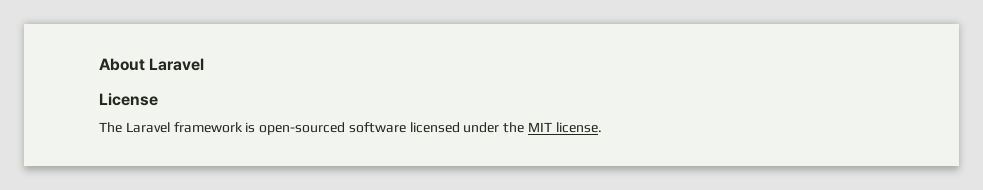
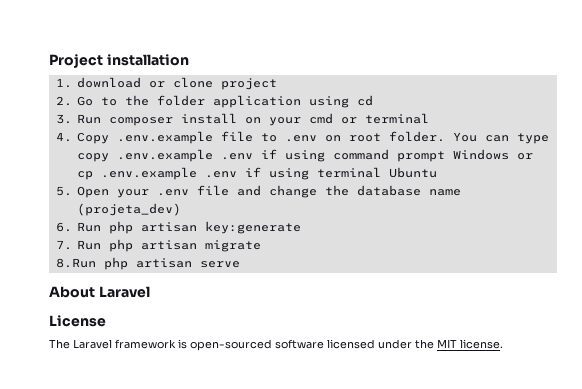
(99, 64) none -> [49,54,189,68] [55,77,278,90] [55,95,374,108] [55,113,430,126] [55,131,550,144] [77,149,534,162] [77,167,438,180] [55,185,462,198] [77,203,182,216] [55,221,302,234] [55,239,262,252] [55,257,240,270] Project installation // 1. download or clone project // 2. Go to the folder application using cd // 3. Run composer install on your cmd or terminal // 4. Copy .env.example file to .env on root folder. You can type copy .env.example .env if using command prompt Windows or cp .env.example .env if using terminal Ubuntu // 5. Open your .env file and change the database name (projeta_dev) // 6. Run php artisan key:generate // 7. Run php artisan migrate // 8.Run php artisan serve //

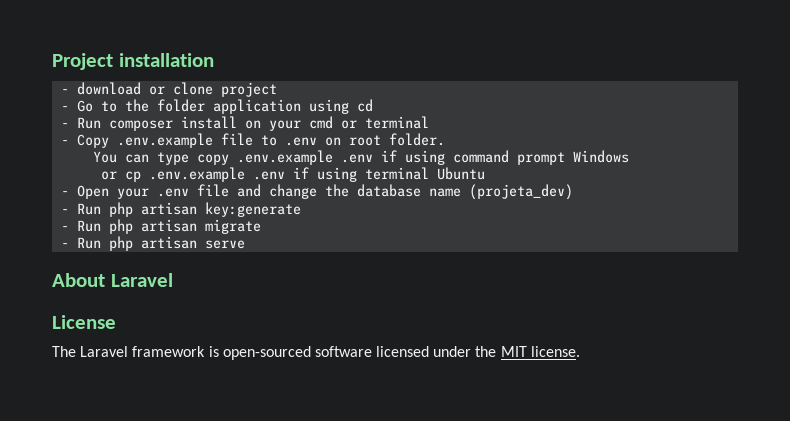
[55,78,72,88] 1. -> [61,89,70,94] -
[55,96,72,106] 2. -> [61,106,70,111] -
[55,114,72,124] 3. -> [61,123,70,128] -
[55,132,72,142] 4. -> [61,140,70,145] -
(446, 136) none -> (446, 139) //
(510, 154) none -> (630, 156) //
[55,186,72,196] 5. -> [61,191,70,196] -
[55,222,72,232] 6. -> [61,209,70,214] -
[55,240,72,250] 7. -> [61,226,70,231] -
[55,258,96,268] 8.Run -> [61,237,102,249] - Run

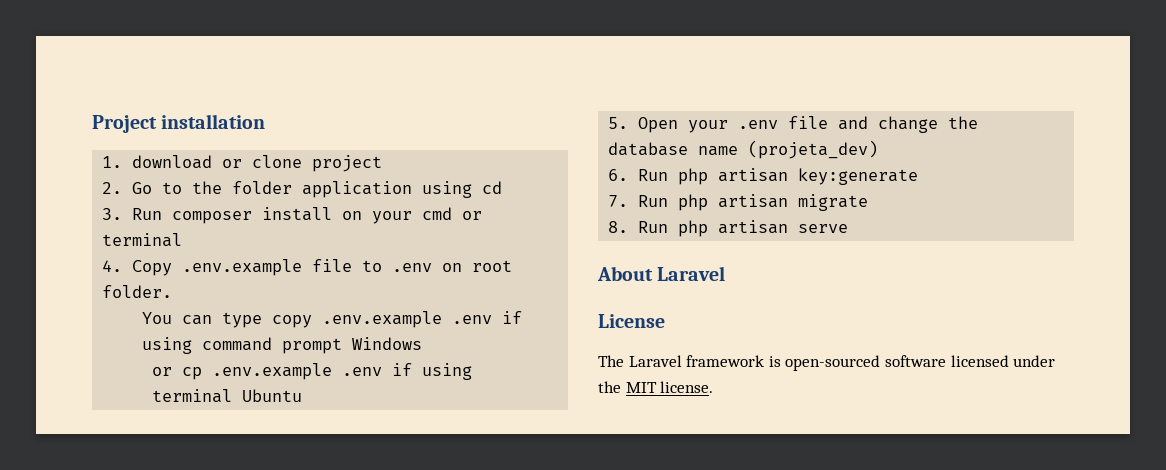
[61,89,70,94] - -> [102,156,123,168] 1.
[61,106,70,111] - -> [102,182,123,194] 2.
[61,123,70,128] - -> [102,208,123,220] 3.
[61,140,70,145] - -> [102,260,123,272] 4.
[61,191,70,196] - -> [608,117,629,129] 5.
[61,209,70,214] - -> [608,169,629,181] 6.
[61,226,70,231] - -> [608,195,629,207] 7.
[61,243,70,248] - -> [608,221,629,233] 8.

